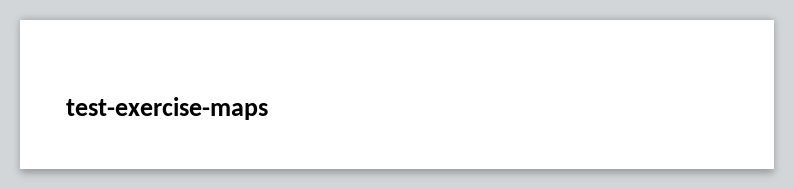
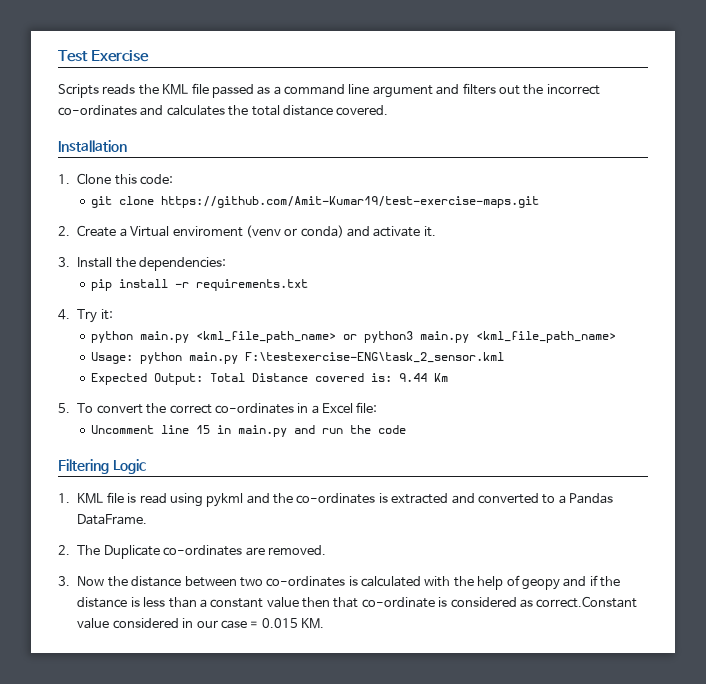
[66,97,268,120] test-exercise-maps -> [58,50,149,62] [58,83,600,98] [58,105,389,116] [58,140,127,152] [58,173,174,185] [91,196,540,208] [58,225,436,238] [58,257,227,271] [91,279,309,291] [58,309,113,323] [91,331,617,343] [91,352,505,364] [91,373,449,385] [58,402,378,414] [91,425,407,437] [58,459,146,474] [58,492,614,507] [77,514,148,525] [58,545,326,559] [58,575,621,590] [77,596,638,608] [77,618,325,629] Test Exercise // Scripts reads the KML file passed as a command line argument and filters out the incorrect co-ordinates and calculates the total distance covered. // Installation // 1. Clone this code: // git clone https://github.com/Amit-Kumar19/test-exercise-maps.git // 2. Create a Virtual enviroment (venv or conda) and activate it. // 3. Install the dependencies: // pip install -r requirements.txt // 4. Try it: // python main.py <kml_file_path_name> or python3 main.py <kml_file_path_name> // Usage: python main.py F:\testexercise-ENG\task_2_sensor.kml // Expected Output: Total Distance covered is: 9.44 Km // 5. To convert the correct co-ordinates in a Excel file: // Uncomment line 15 in main.py and run the code // Filtering Logic // 1. KML file is read using pykml and the co-ordinates is extracted and converted to a Pandas DataFrame. // 2. The Duplicate co-ordinates are removed. // 3. Now the distance between two co-ordinates is calculated with the help of geopy and if the distance is less than a constant value then that co-ordinate is considered as correct.Constant value considered in our case = 0.015 KM.

